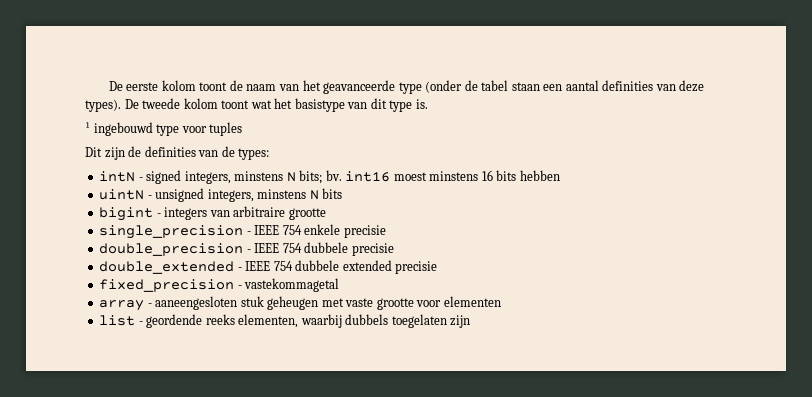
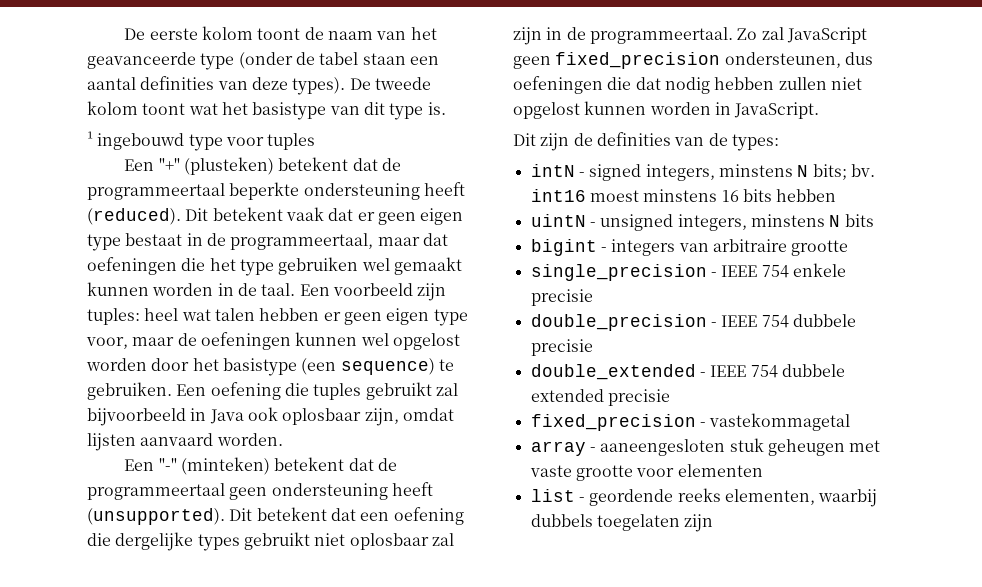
(243, 129) none -> [124,157,401,175] [87,182,465,200] [87,207,464,225] [87,233,448,251] [87,257,462,276] [87,282,447,301] [87,308,468,326] [86,332,460,350] [86,358,454,376] [87,382,458,400] [87,407,454,426] [87,433,283,451] [124,457,397,475] [87,482,433,500] [87,507,464,525] [87,532,454,551] [513,27,867,45] [513,52,873,69] [513,76,862,94] [513,101,820,119] // Een "+" (plusteken) betekent dat de programmeertaal beperkte ondersteuning heeft (reduced). Dit betekent vaak dat er geen eigen type bestaat in de programmeertaal, maar dat oefeningen die het type gebruiken wel gemaakt kunnen worden in de taal. Een voorbeeld zijn tuples: heel wat talen hebben er geen eigen type voor, maar de oefeningen kunnen wel opgelost worden door het basistype (een sequence) te gebruiken. Een oefening die tuples gebruikt zal bijvoorbeeld in Java ook oplosbaar zijn, omdat lijsten aanvaard worden. // Een "-" (minteken) betekent dat de programmeertaal geen ondersteuning heeft (unsupported). Dit betekent dat een oefening die dergelijke types gebruikt niet oplosbaar zal zijn in de programmeertaal. Zo zal JavaScript geen fixed_precision ondersteunen, dus oefeningen die dat nodig hebben zullen niet opgelost kunnen worden in JavaScript.

